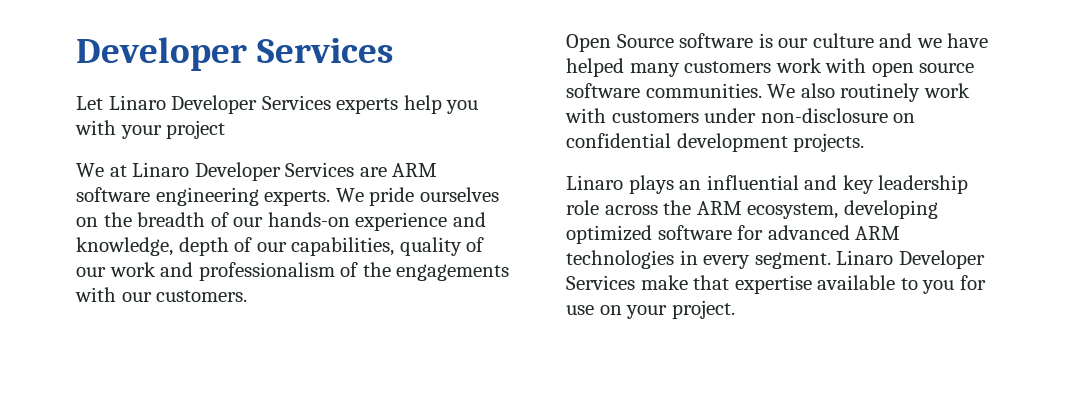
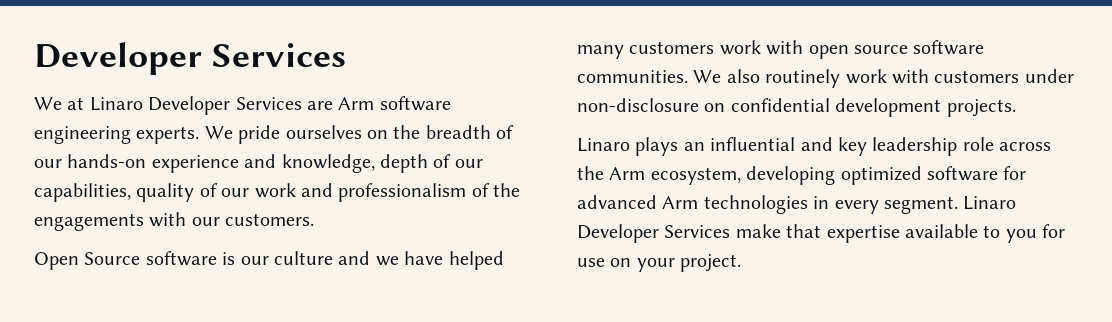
[76,37,393,71] [76,95,479,114] [75,120,226,139] Developer Services // Let Linaro Developer Services experts help you with your project -> [34,42,346,75] Developer Services
[392,163,438,177] ARM -> [338,97,375,110] Arm
[696,201,742,215] ARM -> [609,167,646,180] Arm
[855,226,901,240] ARM -> [662,196,699,209] Arm

